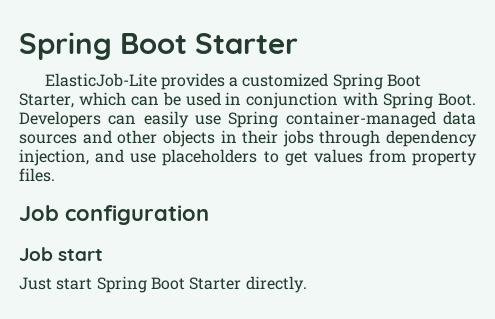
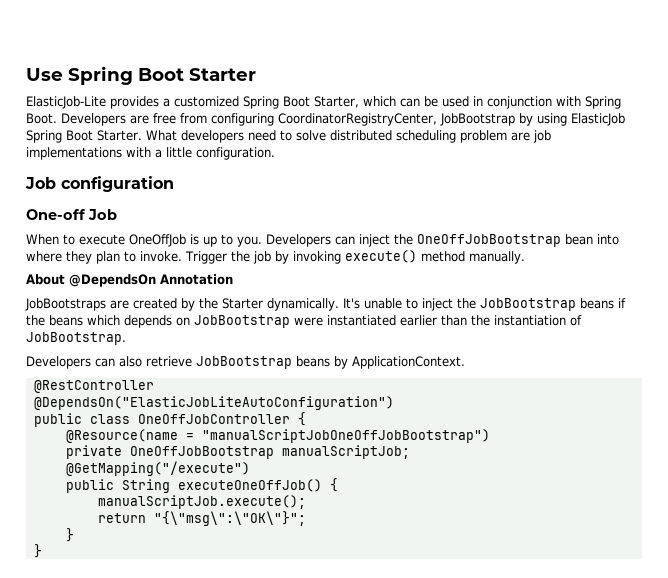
(19, 46) none -> [26,68,63,81] Use
[108,111,476,128] [19,130,477,147] [19,149,477,166] [19,168,55,182] can easily use Spring container-managed data sources and other objects in their jobs through dependency injection, and use placeholders to get values from property files. -> [130,113,625,126] [26,130,551,143] [26,147,275,160] are free from configuring CoordinatorRegistryCenter, JobBootstrap by using ElasticJob Spring Boot Starter. What developers need to solve distributed scheduling problem are job implementations with a little configuration.
[19,247,104,261] [19,276,307,293] Job start // Just start Spring Boot Starter directly. -> [26,209,117,220] [26,234,619,247] [26,250,525,264] [26,274,233,287] [25,298,626,311] [26,315,582,328] [26,332,126,345] [26,356,465,369] [33,380,154,393] [33,396,394,410] [33,412,306,427] [65,429,490,443] [65,445,410,459] [65,461,250,476] [65,478,338,493] [97,495,306,509] [97,511,306,526] [65,528,74,542] [33,544,42,558] One-off Job // When to execute OneOffJob is up to you. Developers can inject the OneOffJobBootstrap bean into where they plan to invoke. Trigger the job by invoking execute() method manually. // About @DependsOn Annotation // JobBootstraps are created by the Starter dynamically. It's unable to inject the JobBootstrap beans if the beans which depends on JobBootstrap were instantiated earlier than the instantiation of JobBootstrap. // Developers can also retrieve JobBootstrap beans by ApplicationContext. // @RestController // @DependsOn("ElasticJobLiteAutoConfiguration") // public class OneOffJobController { // @Resource(name = "manualScriptJobOneOffJobBootstrap") // private OneOffJobBootstrap manualScriptJob; // @GetMapping("/execute") // public String executeOneOffJob() { // manualScriptJob.execute(); // return "{\"msg\":\"OK\"}"; // } // }

